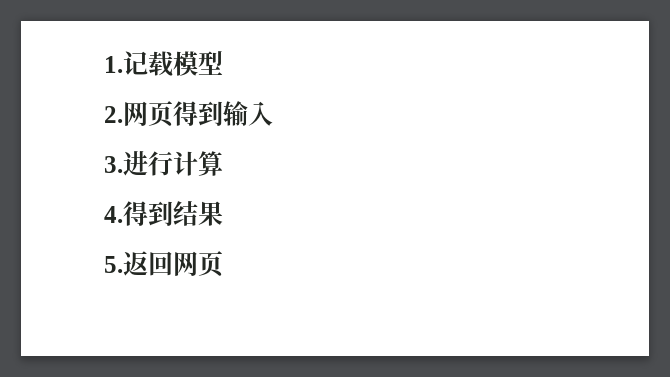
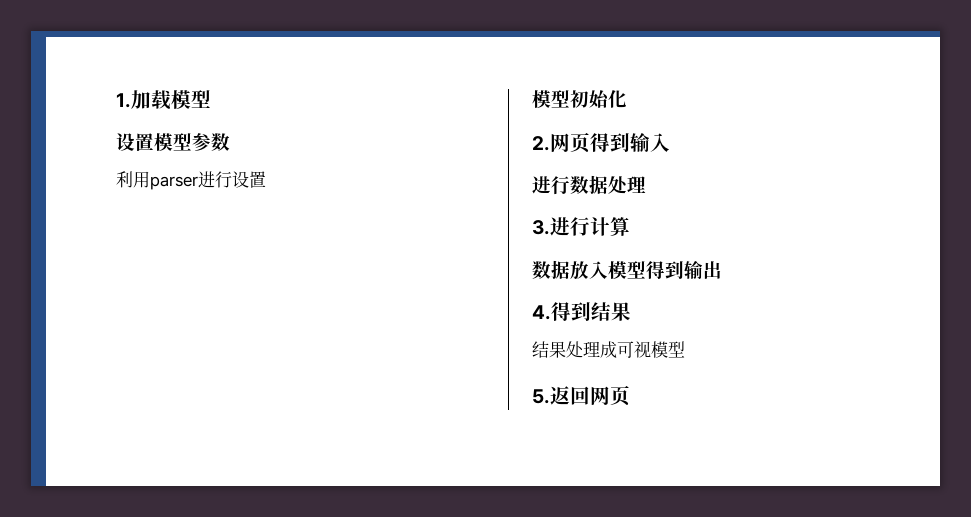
[123,51,148,75] 记 -> [131,90,151,109] 加
(223, 63) none -> [116,133,230,151] [116,171,266,190] [532,90,627,108] // 设置模型参数 // 利用parser进行设置 // 模型初始化
(273, 113) none -> [532,175,646,195] // 进行数据处理
(223, 163) none -> [532,260,722,280] // 数据放入模型得到输出
(223, 213) none -> [532,341,685,358] // 结果处理成可视模型

